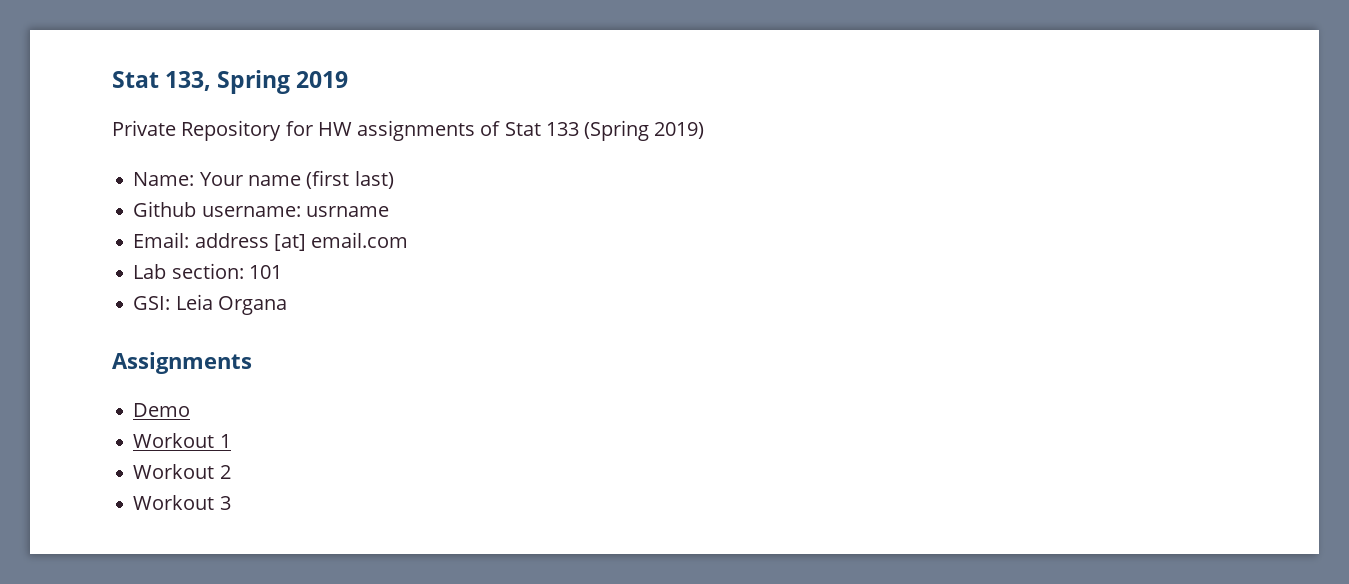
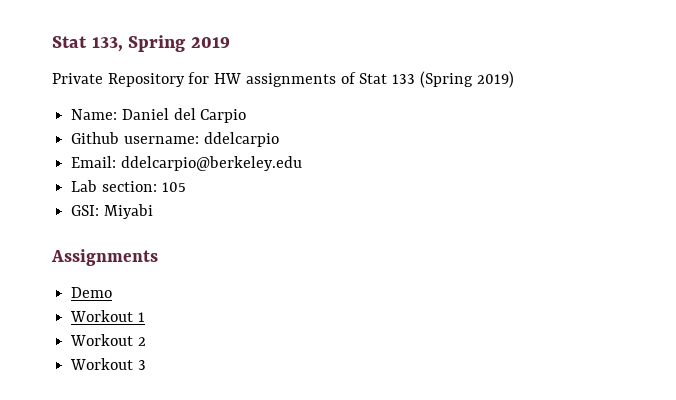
[199,170,394,189] Your name (first last) -> [121,108,247,123] Daniel del Carpio
[305,206,389,217] usrname -> [203,132,279,147] ddelcarpio
[194,232,409,251] address [at] email.com -> [120,156,302,171] ddelcarpio@berkeley.edu
[248,265,282,279] 101 -> [161,182,186,192] 105
[175,294,287,315] Leia Organa -> [103,204,153,219] Miyabi

